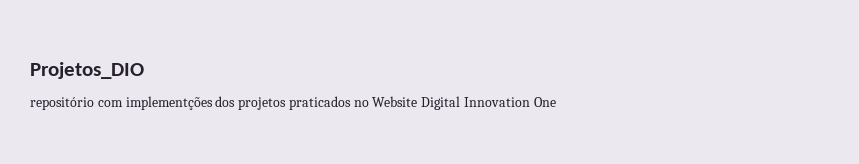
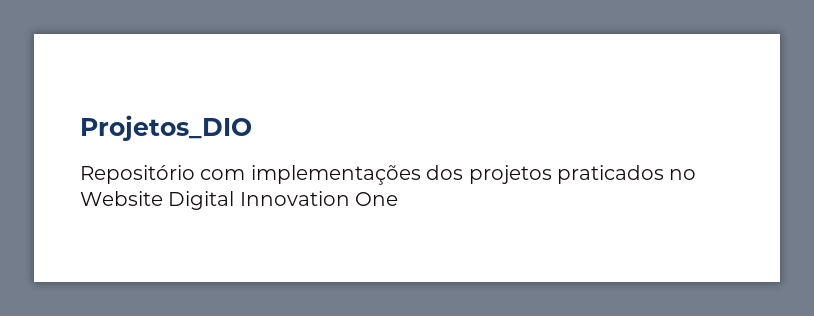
[30,96,213,110] repositório com implementções -> [80,165,421,185] Repositório com implementações

